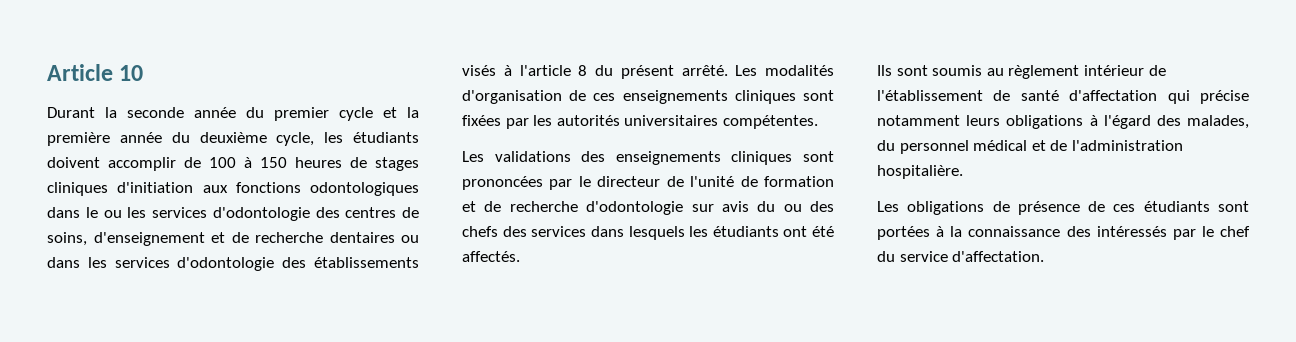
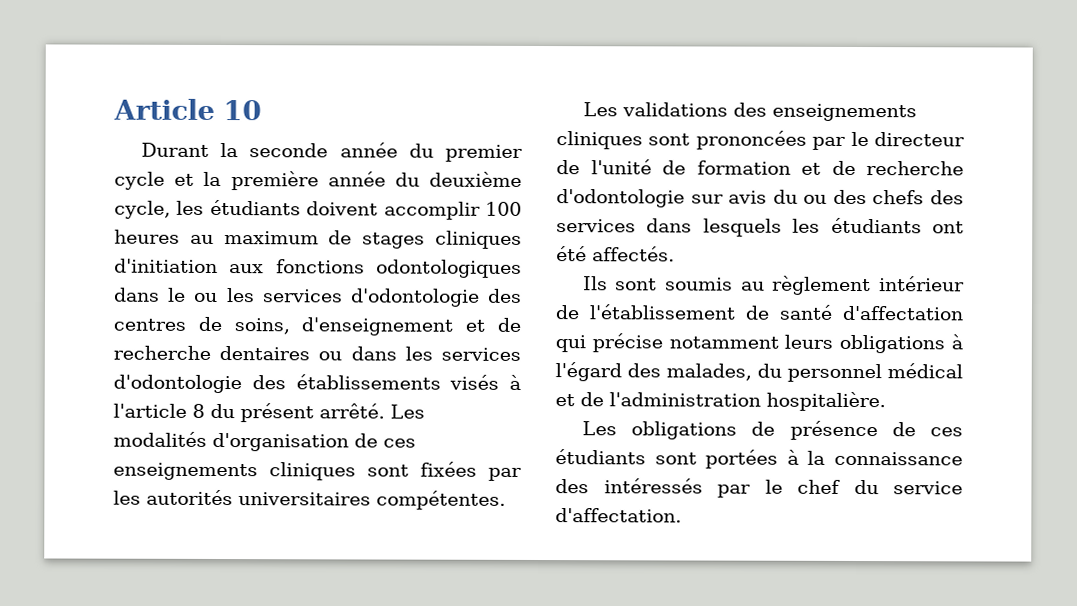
[184,157,342,168] de 100 à 150 heures -> [485,201,522,216] [114,229,319,245] 100 heures au maximum

